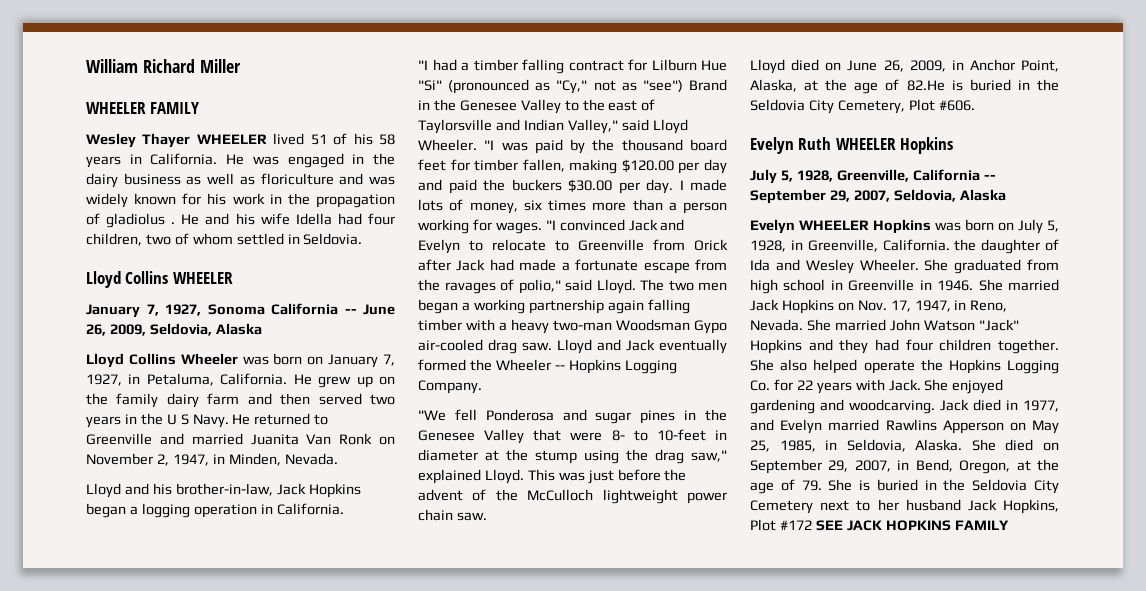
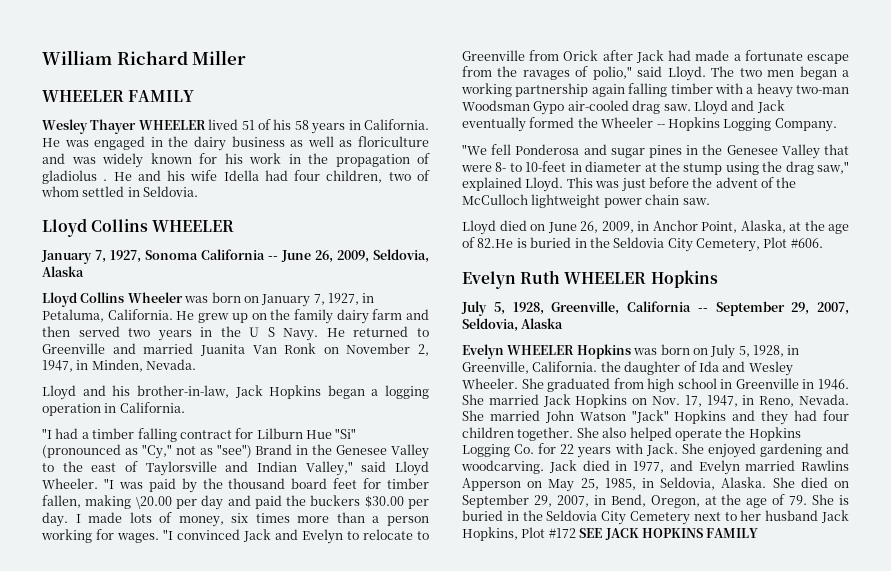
[621,159,674,173] $120.00 -> [135,496,172,509] \20.00

